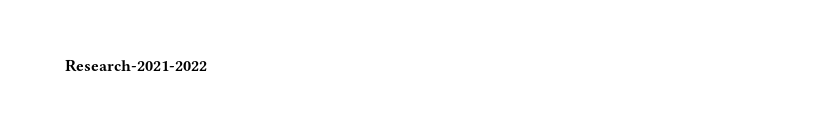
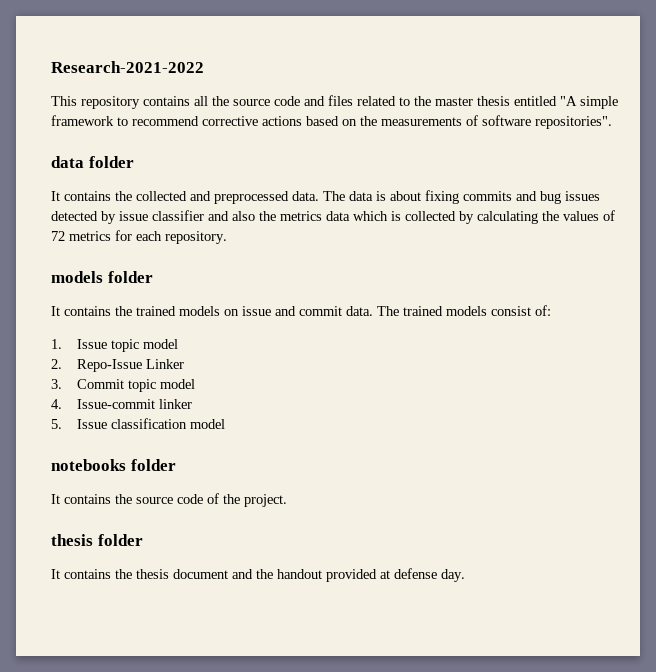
(207, 65) none -> [51,95,618,109] [51,115,612,129] [51,156,134,168] [51,190,600,204] [51,210,615,224] [51,230,227,244] [51,271,153,283] [51,305,551,316] [51,339,178,352] [51,359,184,372] [51,379,195,392] [51,399,192,409] [51,418,225,429] [51,459,176,471] [51,493,287,507] [51,534,143,546] [51,568,465,582] // This repository contains all the source code and files related to the master thesis entitled "A simple framework to recommend corrective actions based on the measurements of software repositories". // data folder // It contains the collected and preprocessed data. The data is about fixing commits and bug issues detected by issue classifier and also the metrics data which is collected by calculating the values of 72 metrics for each repository. // models folder // It contains the trained models on issue and commit data. The trained models consist of: // 1. Issue topic model // 2. Repo-Issue Linker // 3. Commit topic model // 4. Issue-commit linker // 5. Issue classification model // notebooks folder // It contains the source code of the project. // thesis folder // It contains the thesis document and the handout provided at defense day.

